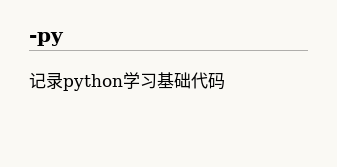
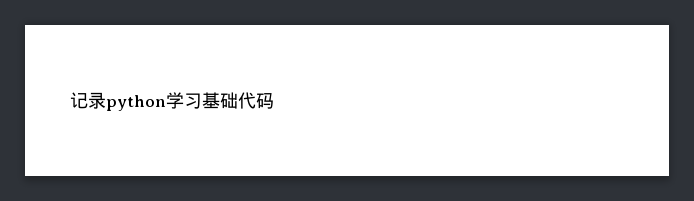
[29,32,64,46] -py // -> (70, 100) none

